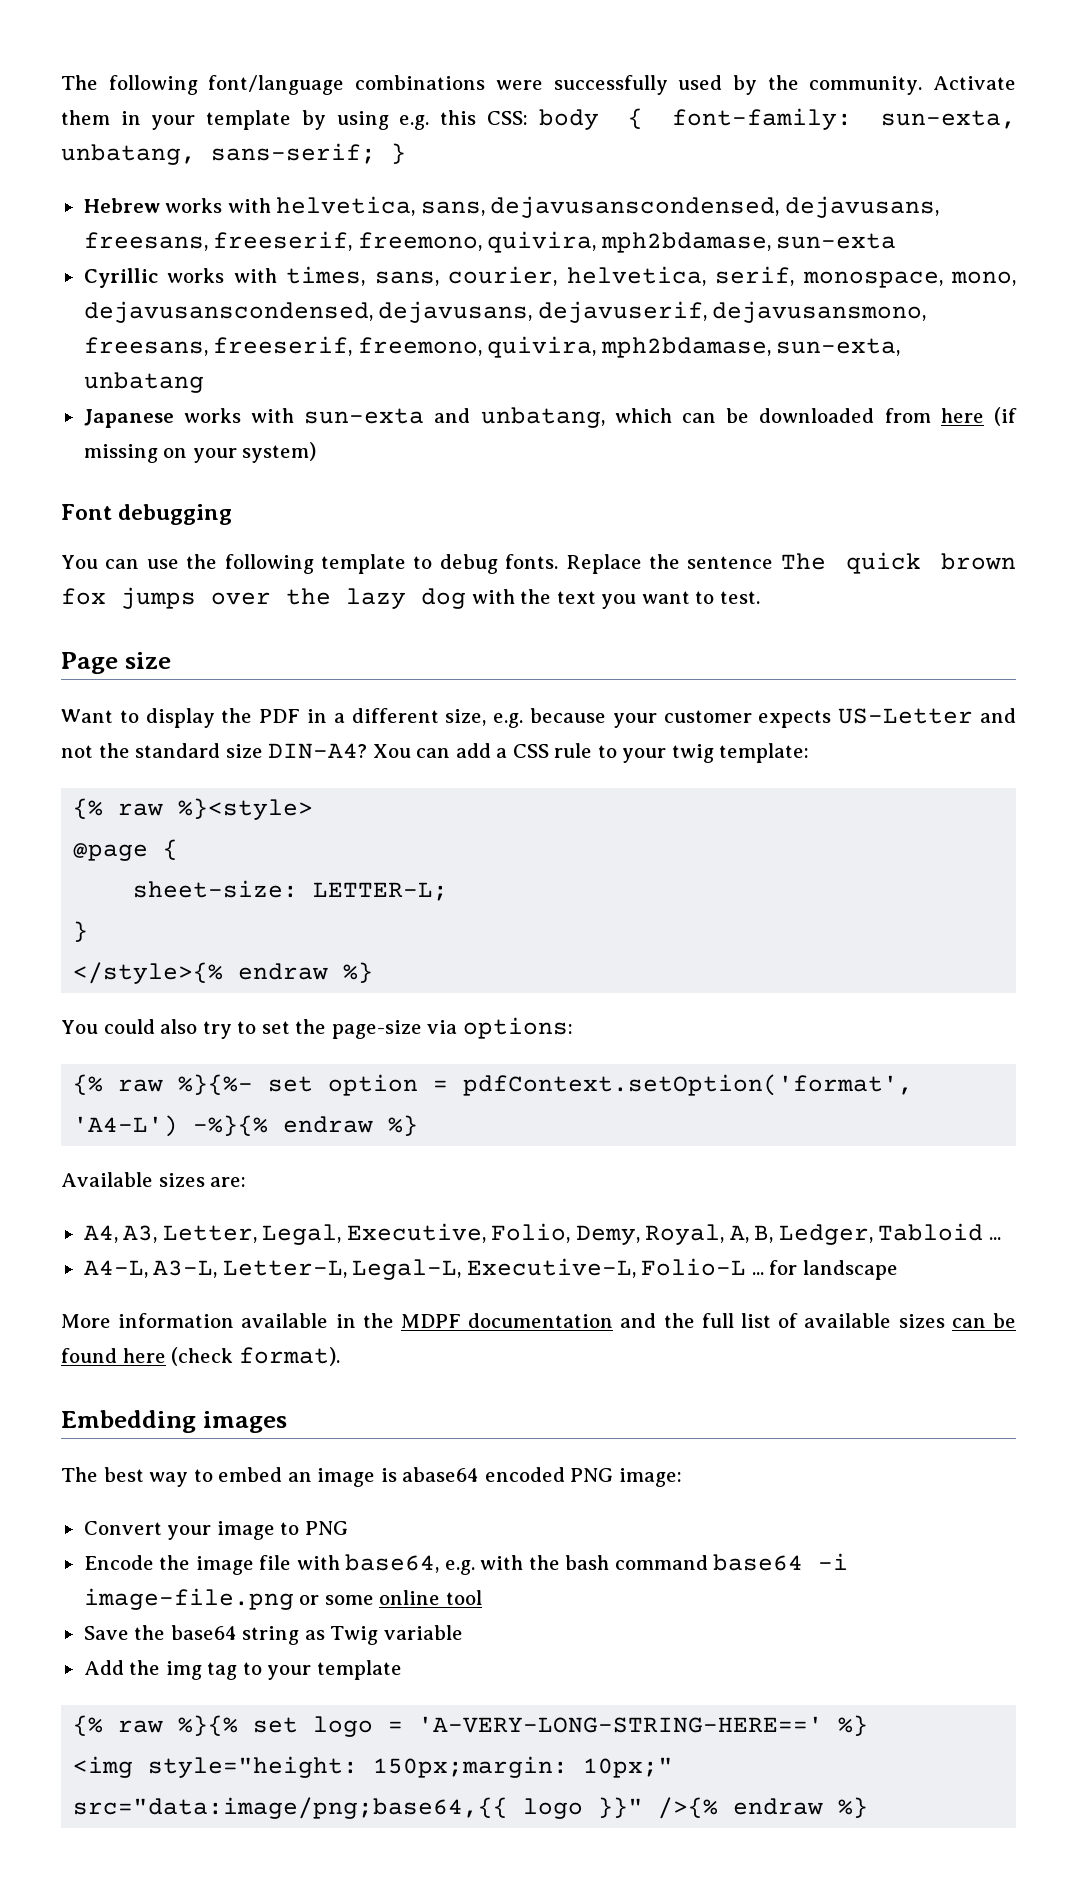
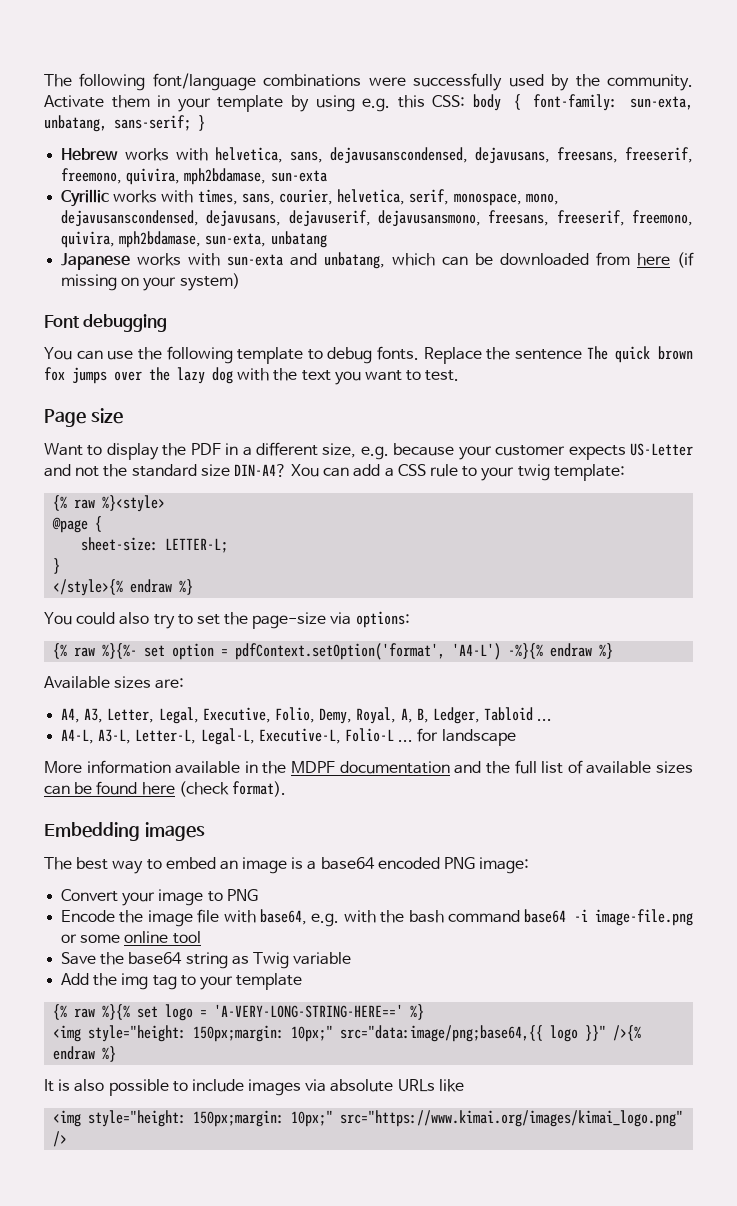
[402,1467,480,1482] abase64 -> [307,857,375,870] a base64
(869, 1807) none -> [44,1079,464,1096] [53,1110,684,1127] [53,1131,68,1147] // It is also possible to include images via absolute URLs like // <img style="height: 150px;margin: 10px;" src="https://www.kimai.org/images/kimai_logo.png" />

